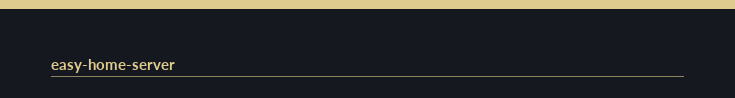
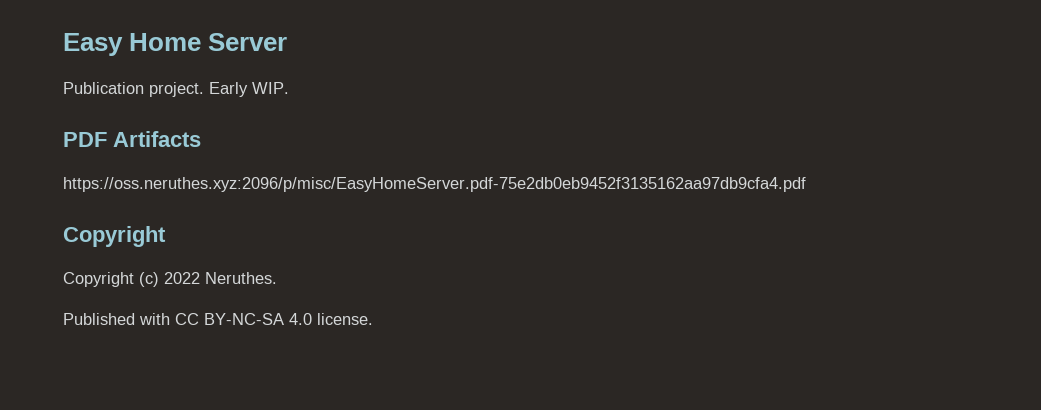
[51,59,175,73] easy-home-server -> [63,33,288,56] [63,82,289,97] [63,131,201,147] [63,177,806,192] [63,226,166,247] [63,272,277,287] [63,313,373,325] Easy Home Server // Publication project. Early WIP. // PDF Artifacts // https://oss.neruthes.xyz:2096/p/misc/EasyHomeServer.pdf-75e2db0eb9452f3135162aa97db9cfa4.pdf // Copyright // Copyright (c) 2022 Neruthes. // Published with CC BY-NC-SA 4.0 license.

